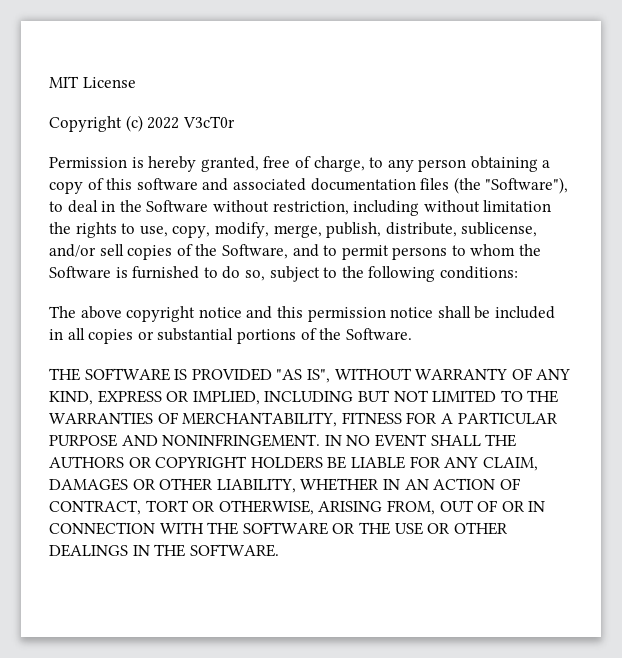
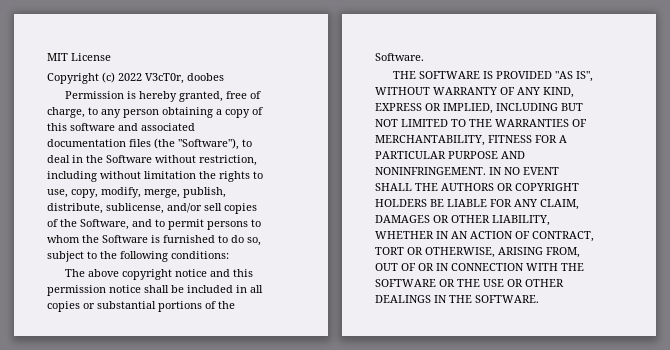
[182,116,235,128] V3cT0r -> [145,73,224,84] V3cT0r, doobes

